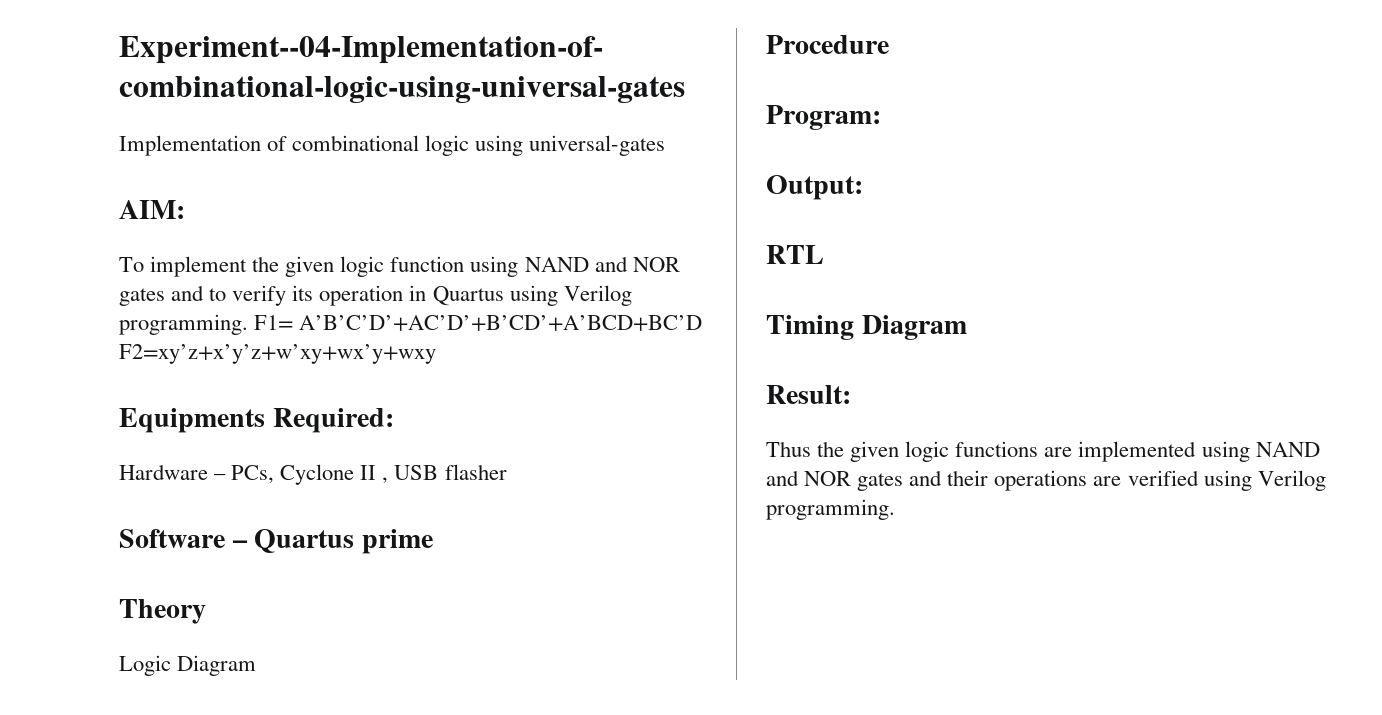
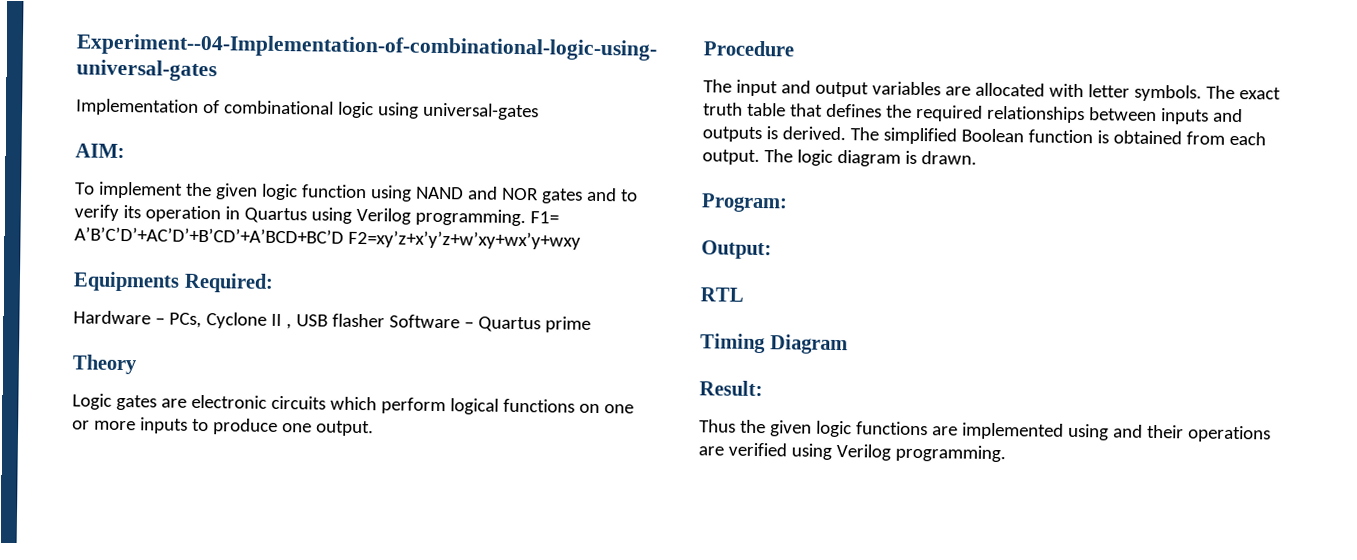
(507, 472) // -> (385, 320) none
[177,655,257,676] [766,35,889,54] Diagram // Procedure -> [115,394,634,415] [72,417,374,437] [703,40,795,57] [703,79,1281,102] [703,102,1243,125] [702,126,1266,146] [702,149,977,167] gates are electronic circuits which perform logical functions on one or more inputs to produce one output. // Procedure // The input and output variables are allocated with letter symbols. The exact truth table that defines the required relationships between inputs and outputs is derived. The simplified Boolean function is obtained from each output. The logic diagram is drawn.
[1255,442,1320,457] [766,470,904,491] NAND and NOR gates -> (1109, 432) none

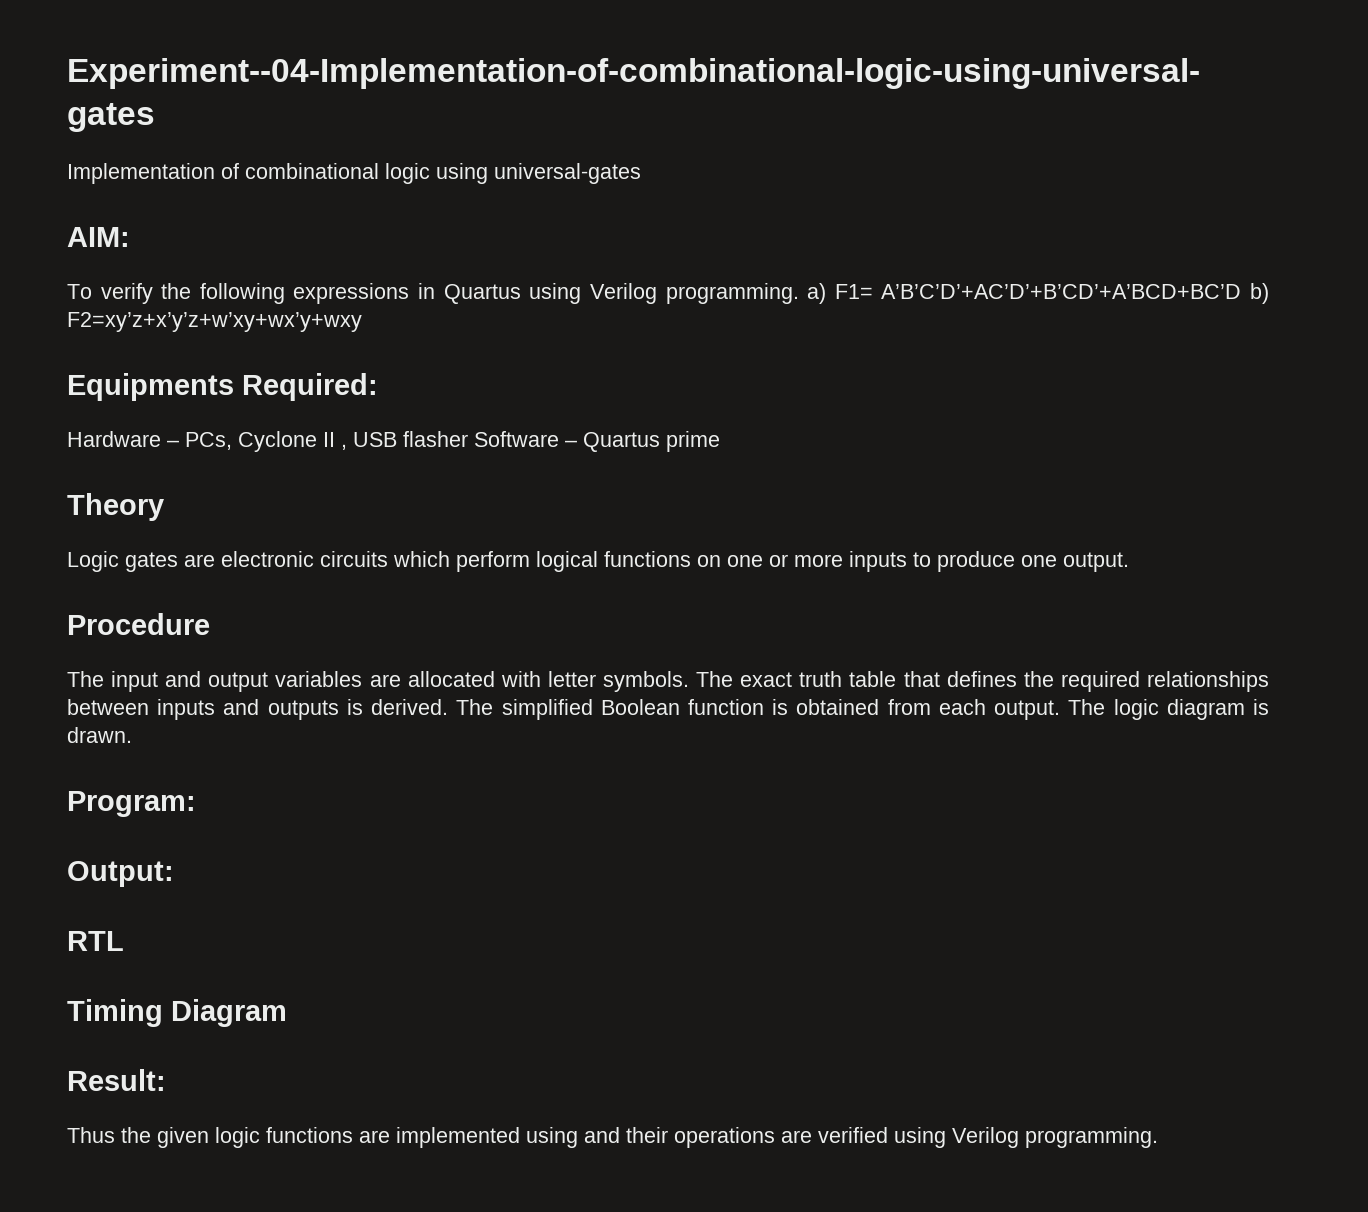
[97,181,638,204] [74,204,221,223] implement the given logic function using NAND and NOR gates and to verify its operation -> [100,283,410,304] verify the following expressions
(526, 217) none -> [807,283,827,304] a)
(344, 235) none -> [1250,283,1270,304] b)

